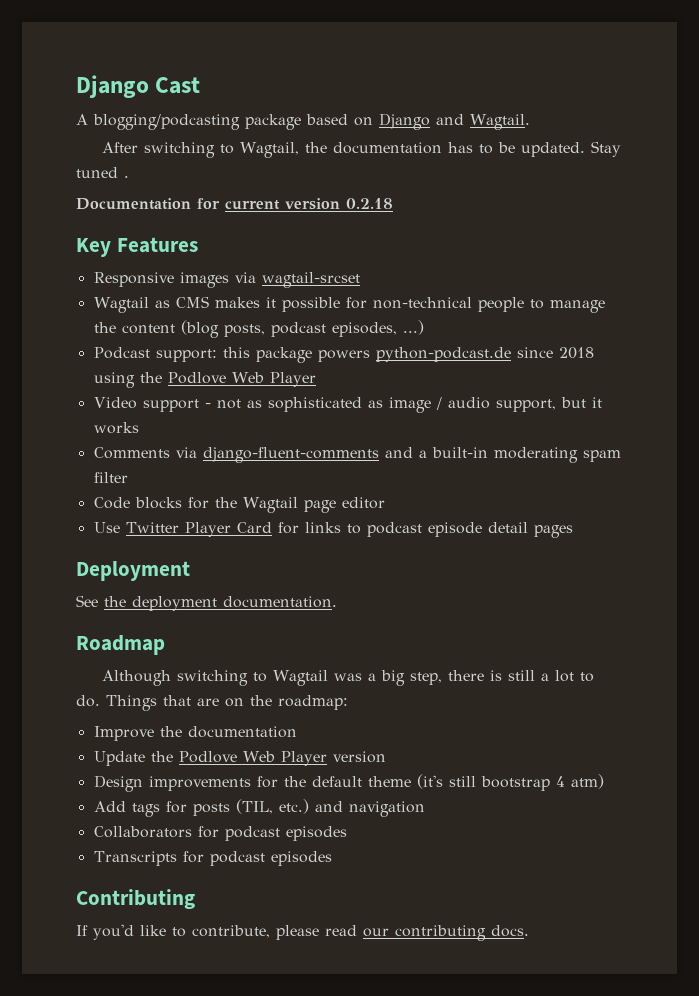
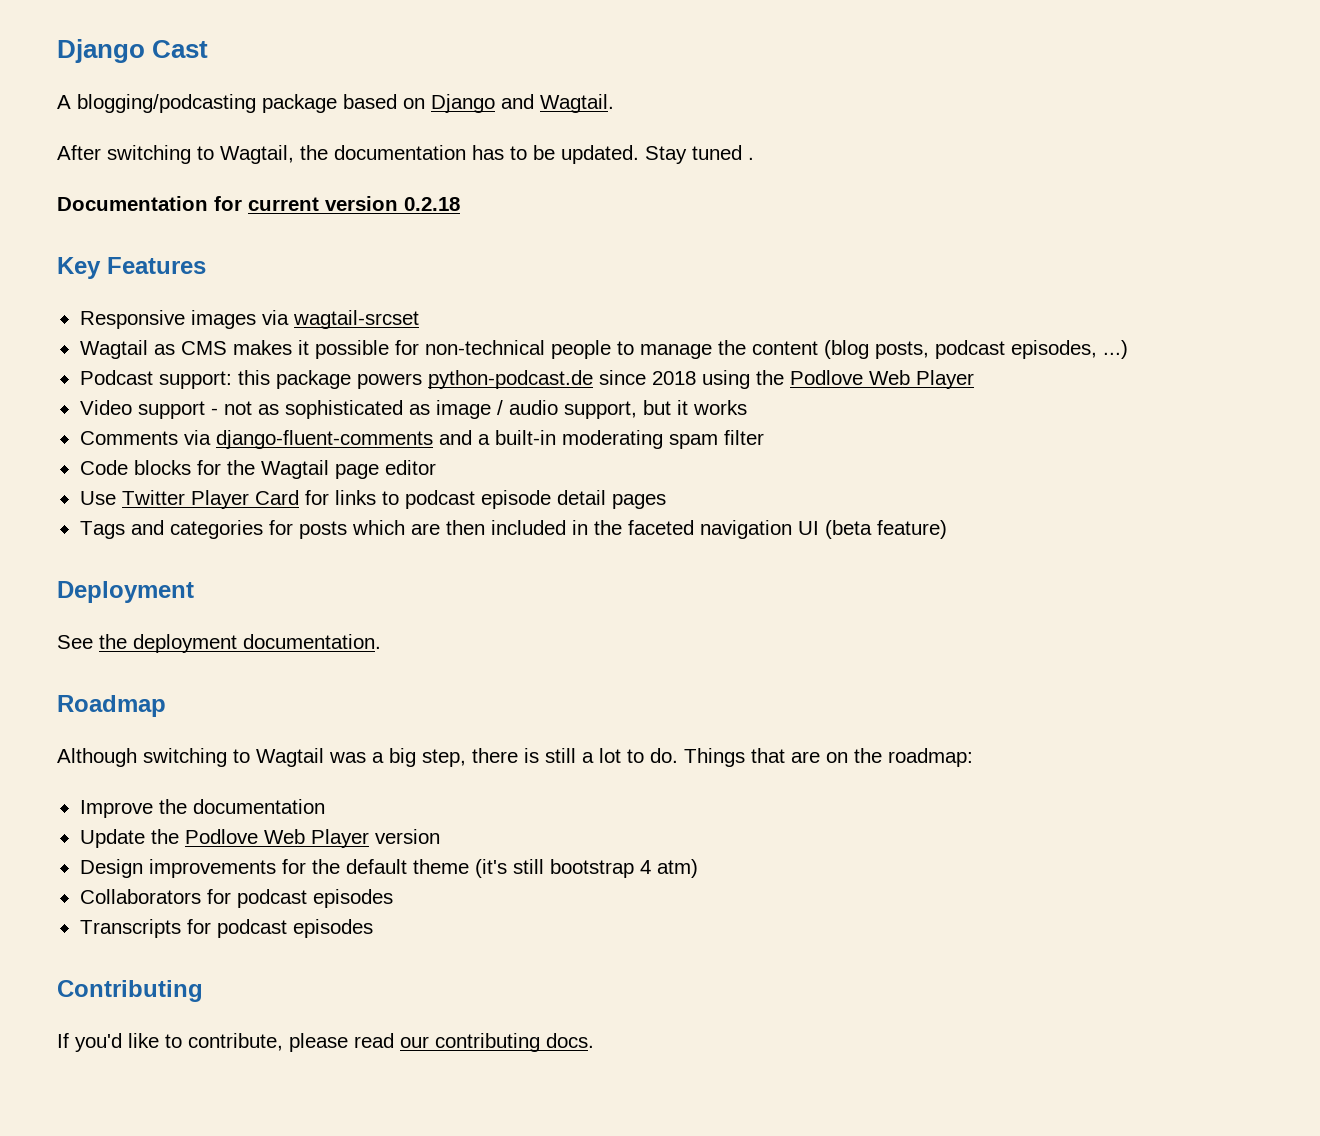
(573, 531) none -> [79,520,947,539] // Tags and categories for posts which are then included in the faceted navigation UI (beta feature)
[93,799,425,817] // Add tags for posts (TIL, etc.) and navigation -> (698, 868) none

